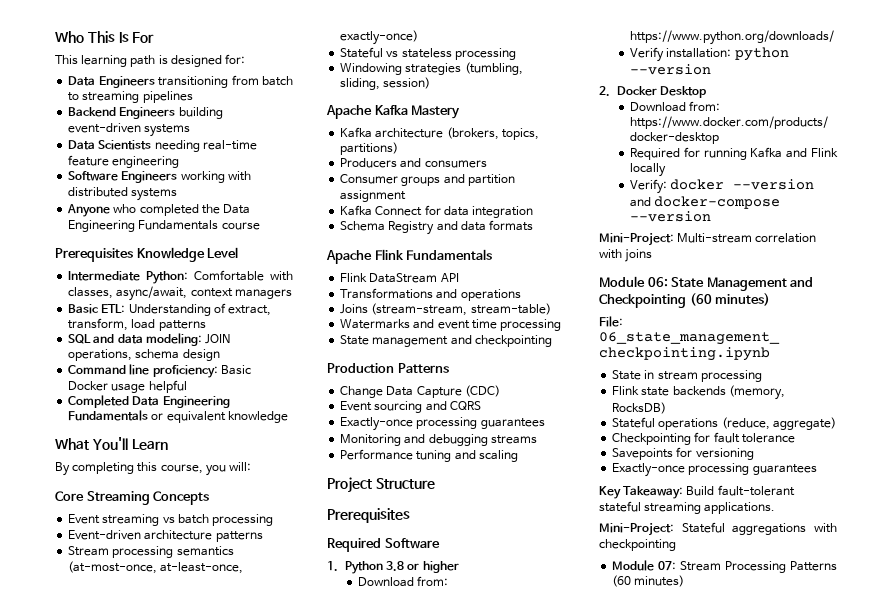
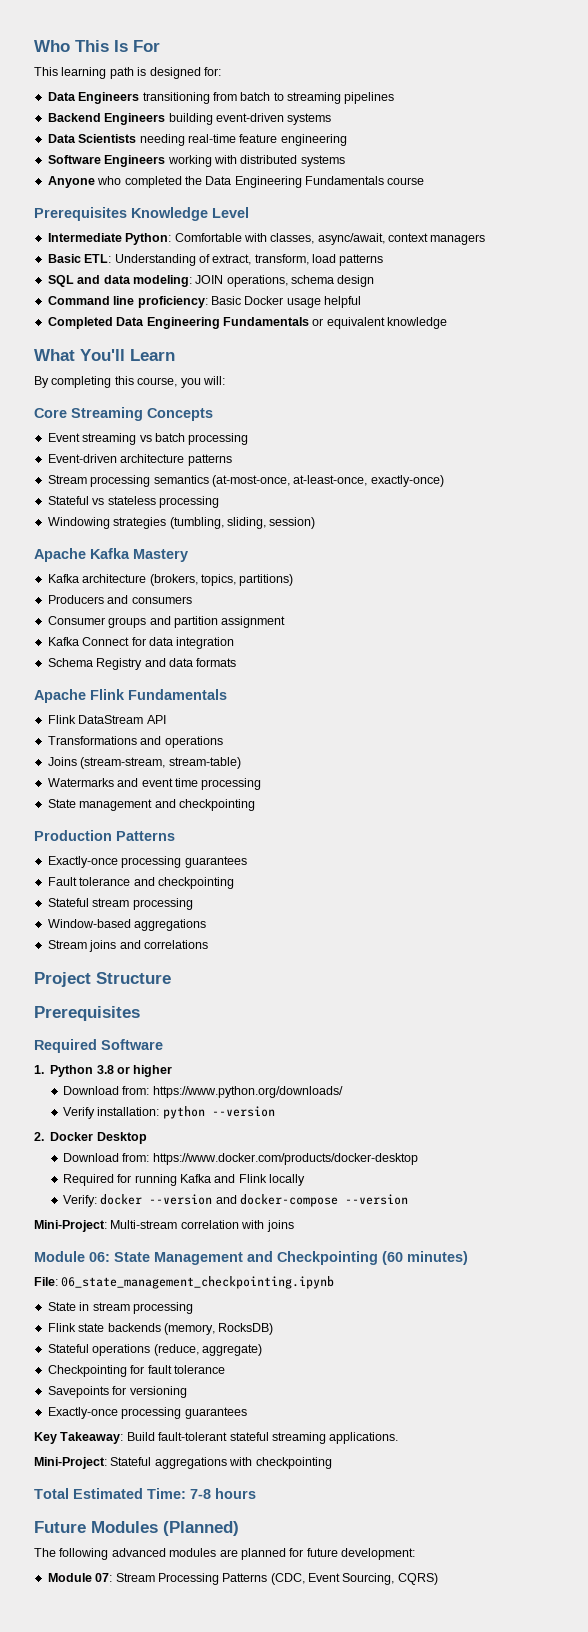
[340,385,500,398] [340,401,481,413] [340,417,545,431] [340,434,537,446] [340,449,518,462] Change Data Capture (CDC) // Event sourcing and CQRS // Exactly-once processing guarantees // Monitoring and debugging streams // Performance tuning and scaling -> [47,856,247,868] [47,877,234,889] [47,898,193,910] [47,919,207,931] [47,940,208,952] Exactly-once processing guarantees // Fault tolerance and checkpointing // Stateful stream processing // Window-based aggregations // Stream joins and correlations
(676, 545) none -> [34,1488,256,1499] [34,1521,239,1536] [34,1548,415,1560] // Total Estimated Time: 7-8 hours // Future Modules (Planned) // The following advanced modules are planned for future development:
[612,575,685,587] (60 minutes) -> [270,1573,438,1585] (CDC, Event Sourcing, CQRS)

